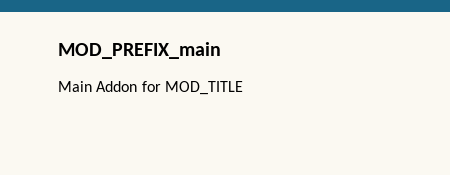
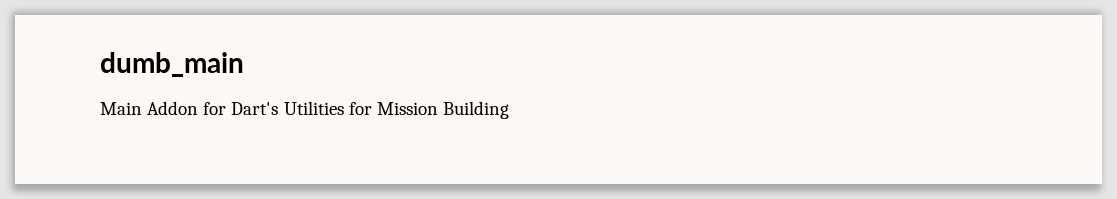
[58,42,221,59] MOD_PREFIX_main -> [100,52,244,77] dumb_main
[164,81,243,95] MOD_TITLE -> [231,101,509,119] Dart's Utilities for Mission Building

